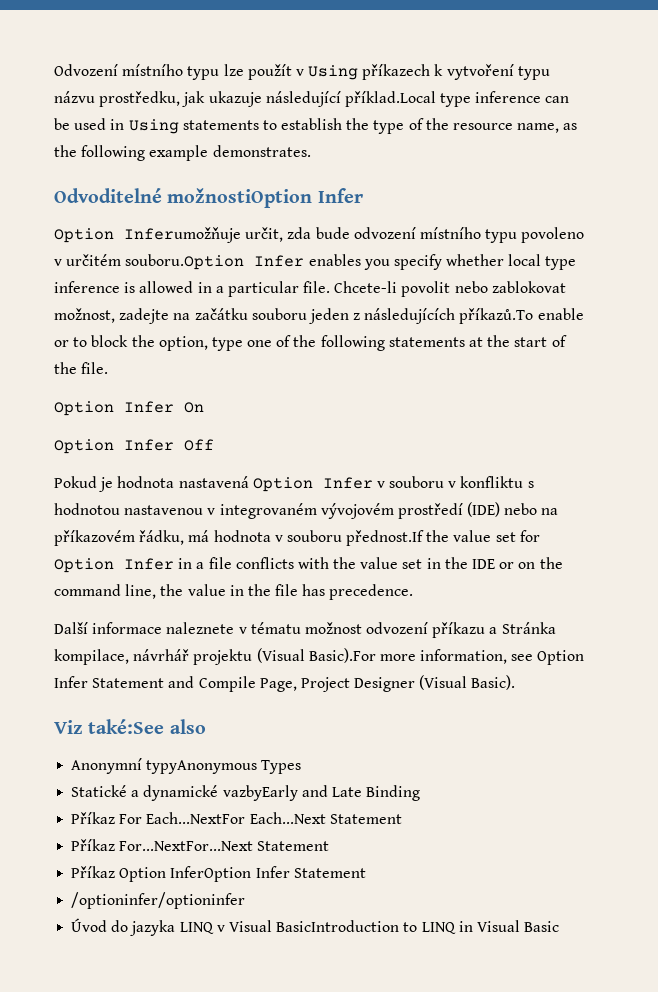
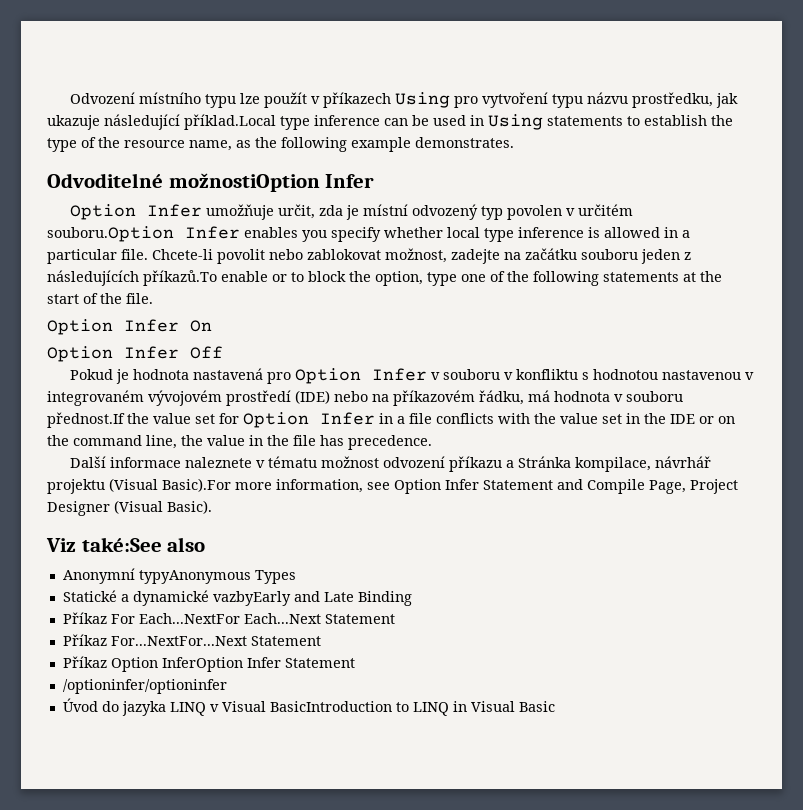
[308,64,444,80] Using příkazech k -> [322,92,478,108] příkazech Using pro
[124,227,585,243] Inferumožňuje určit, zda bude odvození místního typu povoleno -> [146,204,562,220] Infer umožňuje určit, zda je místní odvozený typ povolen
(249, 482) none -> [266,372,291,384] pro

